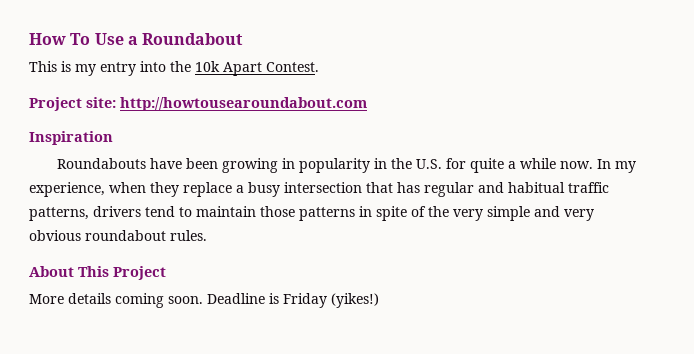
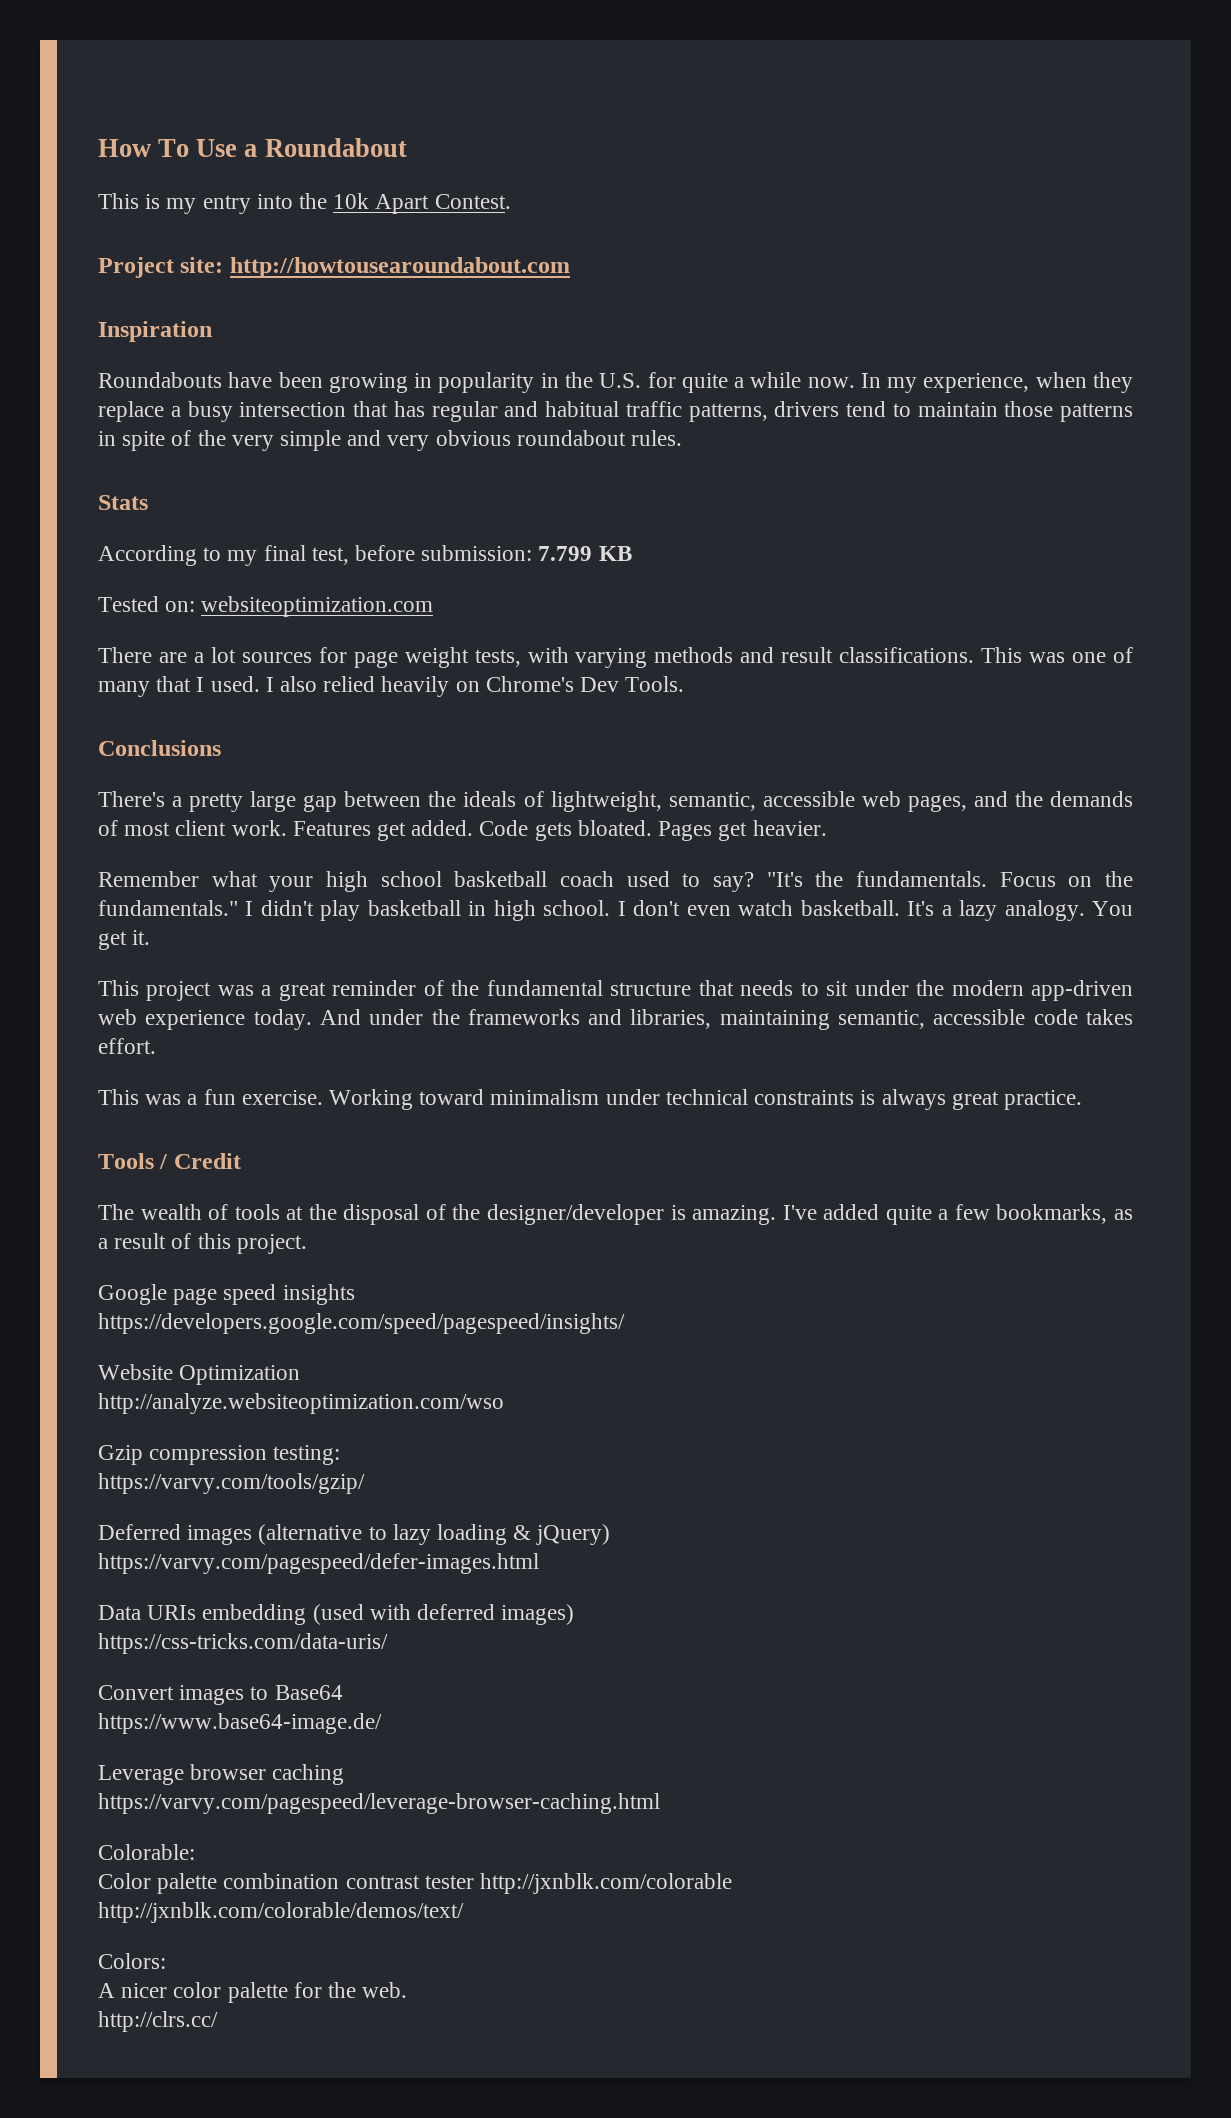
[29,266,166,280] [29,293,379,308] About This Project // More details coming soon. Deadline is Friday (yikes!) -> [98,495,148,510] [98,545,632,566] [98,596,434,617] [98,647,1133,668] [98,676,685,697] [98,740,221,756] [98,791,1133,812] [98,820,827,841] [98,871,1133,892] [98,900,1134,921] [98,930,151,950] [98,980,1134,1001] [98,1009,1133,1030] [98,1038,156,1054] [98,1089,1082,1110] [98,1153,241,1169] [98,1204,1133,1225] [98,1233,307,1254] [98,1284,355,1305] [98,1313,625,1334] [98,1364,301,1385] [98,1393,504,1414] [98,1445,341,1465] [98,1473,365,1494] [98,1524,611,1545] [98,1553,539,1574] [98,1604,575,1625] [98,1633,388,1654] [98,1685,343,1705] [98,1713,382,1734] [98,1764,345,1785] [98,1793,660,1814] [98,1844,195,1860] [98,1873,733,1894] [98,1902,464,1923] [98,1953,166,1969] [98,1982,408,2003] [98,2011,218,2032] Stats // According to my final test, before submission: 7.799 KB // Tested on: websiteoptimization.com // There are a lot sources for page weight tests, with varying methods and result classifications. This was one of many that I used. I also relied heavily on Chrome's Dev Tools. // Conclusions // There's a pretty large gap between the ideals of lightweight, semantic, accessible web pages, and the demands of most client work. Features get added. Code gets bloated. Pages get heavier. // Remember what your high school basketball coach used to say? "It's the fundamentals. Focus on the fundamentals." I didn't play basketball in high school. I don't even watch basketball. It's a lazy analogy. You get it. // This project was a great reminder of the fundamental structure that needs to sit under the modern app-driven web experience today. And under the frameworks and libraries, maintaining semantic, accessible code takes effort. // This was a fun exercise. Working toward minimalism under technical constraints is always great practice. // Tools / Credit // The wealth of tools at the disposal of the designer/developer is amazing. I've added quite a few bookmarks, as a result of this project. // Google page speed insights // https://developers.google.com/speed/pagespeed/insights/ // Website Optimization // http://analyze.websiteoptimization.com/wso // Gzip compression testing: // https://varvy.com/tools/gzip/ // Deferred images (alternative to lazy loading & jQuery) // https://varvy.com/pagespeed/defer-images.html // Data URIs embedding (used with deferred images) // https://css-tricks.com/data-uris/ // Convert images to Base64 // https://www.base64-image.de/ // Leverage browser caching // https://varvy.com/pagespeed/leverage-browser-caching.html // Colorable: // Color palette combination contrast tester http://jxnblk.com/colorable // http://jxnblk.com/colorable/demos/text/ // Colors: // A nicer color palette for the web. // http://clrs.cc/

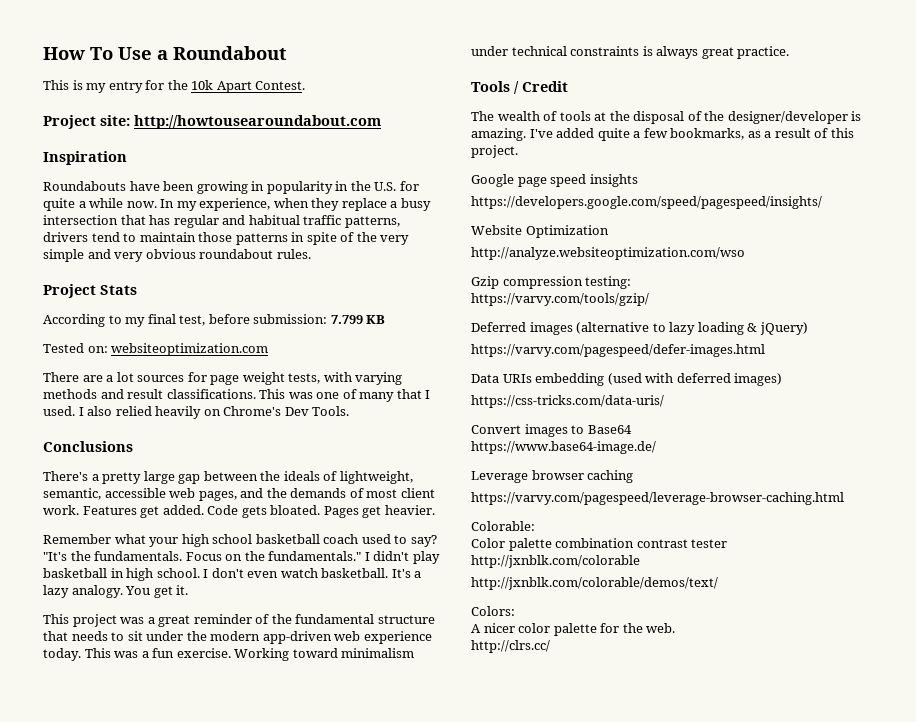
[256,194,293,209] into -> [145,80,165,90] for
(683, 438) none -> [43,284,96,298] Project
[319,1009,1133,1030] [98,1038,156,1054] And under the frameworks and libraries, maintaining semantic, accessible code takes effort. // -> (81, 654) none

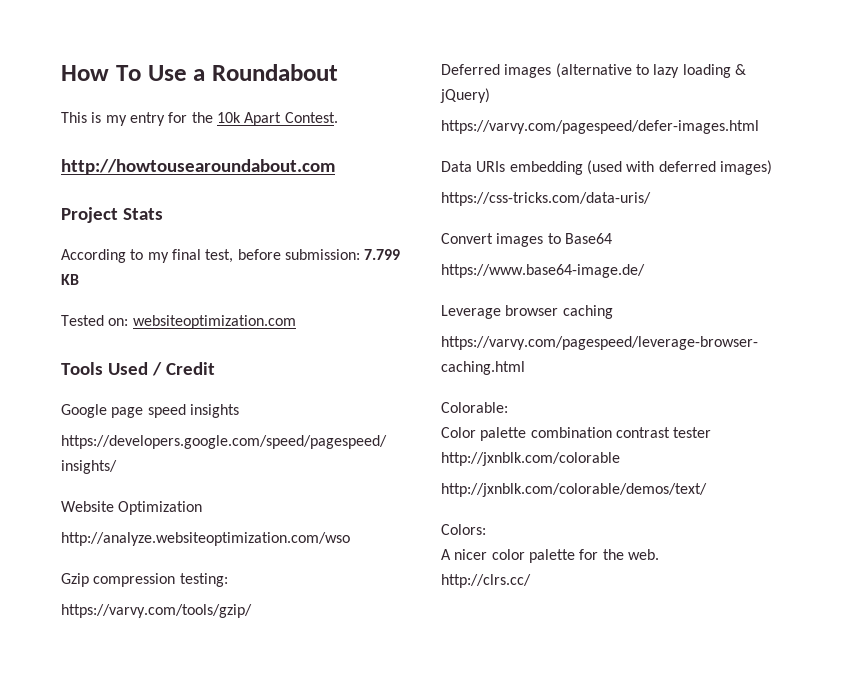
[43,115,130,129] Project site: -> (338, 117) none
[43,151,127,165] [43,181,419,194] [43,198,431,211] [43,215,400,228] [43,232,410,245] [43,249,311,262] // Inspiration // Roundabouts have been growing in popularity in the U.S. for quite a while now. In my experience, when they replace a busy intersection that has regular and habitual traffic patterns, drivers tend to maintain those patterns in spite of the very simple and very obvious roundabout rules. -> (335, 167) none
[43,372,403,385] [43,389,431,402] [43,406,350,419] [43,441,133,452] [43,471,413,484] [43,488,435,501] [43,505,435,518] [43,534,437,547] [43,551,440,564] [43,568,422,581] [43,585,189,598] [43,614,435,627] [43,631,432,644] [43,648,415,661] [471,46,790,59] // There are a lot sources for page weight tests, with varying methods and result classifications. This was one of many that I used. I also relied heavily on Chrome's Dev Tools. // Conclusions // There's a pretty large gap between the ideals of lightweight, semantic, accessible web pages, and the demands of most client work. Features get added. Code gets bloated. Pages get heavier. // Remember what your high school basketball coach used to say? "It's the fundamentals. Focus on the fundamentals." I didn't play basketball in high school. I don't even watch basketball. It's a lazy analogy. You get it. // This project was a great reminder of the fundamental structure that needs to sit under the modern app-driven web experience today. This was a fun exercise. Working toward minimalism under technical constraints is always great practice. -> (296, 322) none
(510, 86) none -> [107,362,148,375] Used
[471,111,862,124] [471,128,854,141] [471,145,518,158] // The wealth of tools at the disposal of the designer/developer is amazing. I've added quite a few bookmarks, as a result of this project. -> (215, 368) none

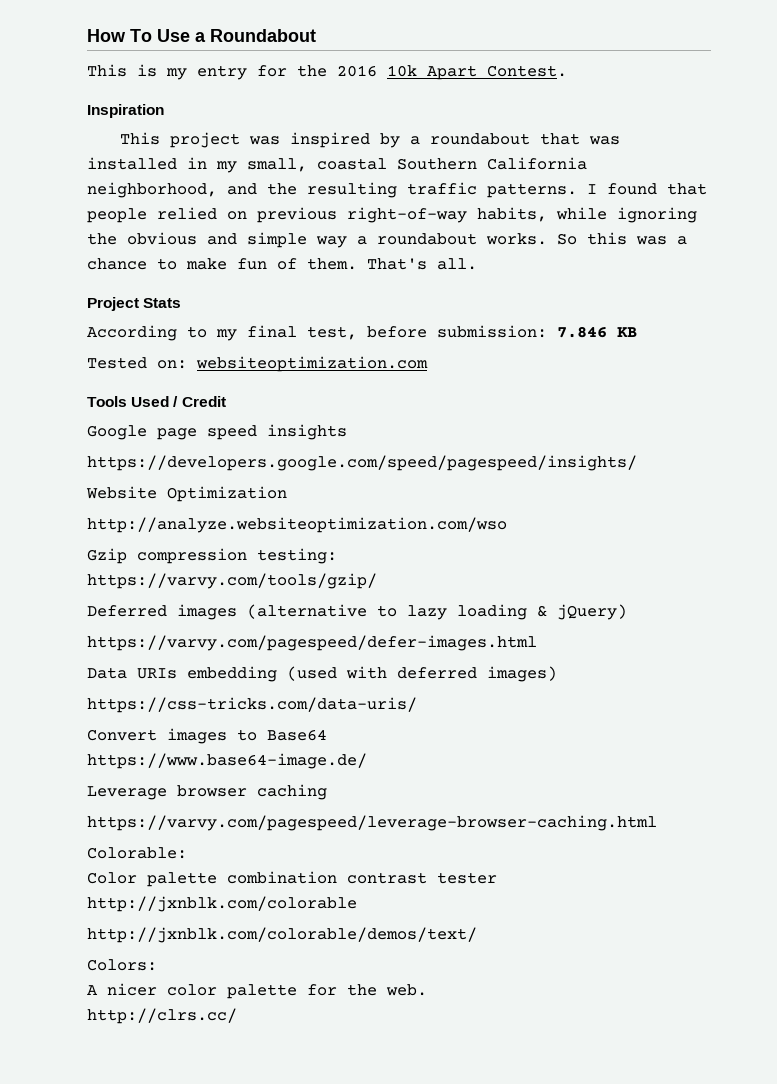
(213, 117) none -> [337,65,377,77] 2016
[61,159,335,175] http://howtousearoundabout.com -> [87,104,164,118] [119,132,620,148] [87,157,587,173] [87,182,707,198] [87,207,697,223] [87,232,687,248] [87,258,477,270] Inspiration // This project was inspired by a roundabout that was installed in my small, coastal Southern California neighborhood, and the resulting traffic patterns. I found that people relied on previous right-of-way habits, while ignoring the obvious and simple way a roundabout works. So this was a chance to make fun of them. That's all.
[364,249,401,260] 7.799 -> [557,326,607,338] 7.846

